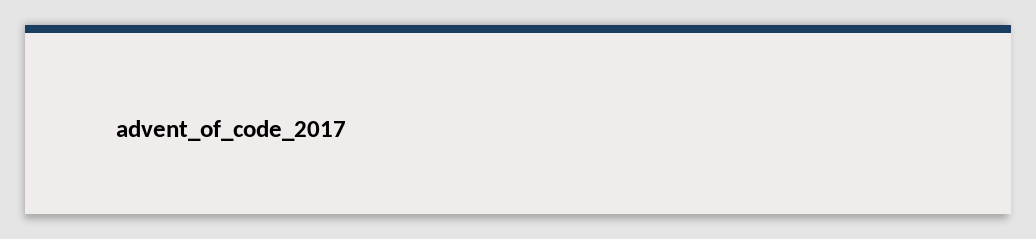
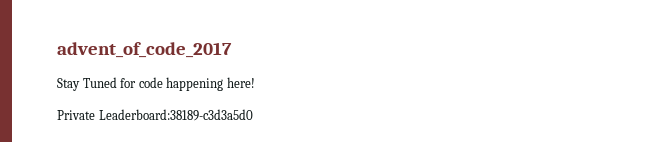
(346, 130) none -> [57,77,255,91] [57,109,253,121] // Stay Tuned for code happening here! // Private Leaderboard:38189-c3d3a5d0

